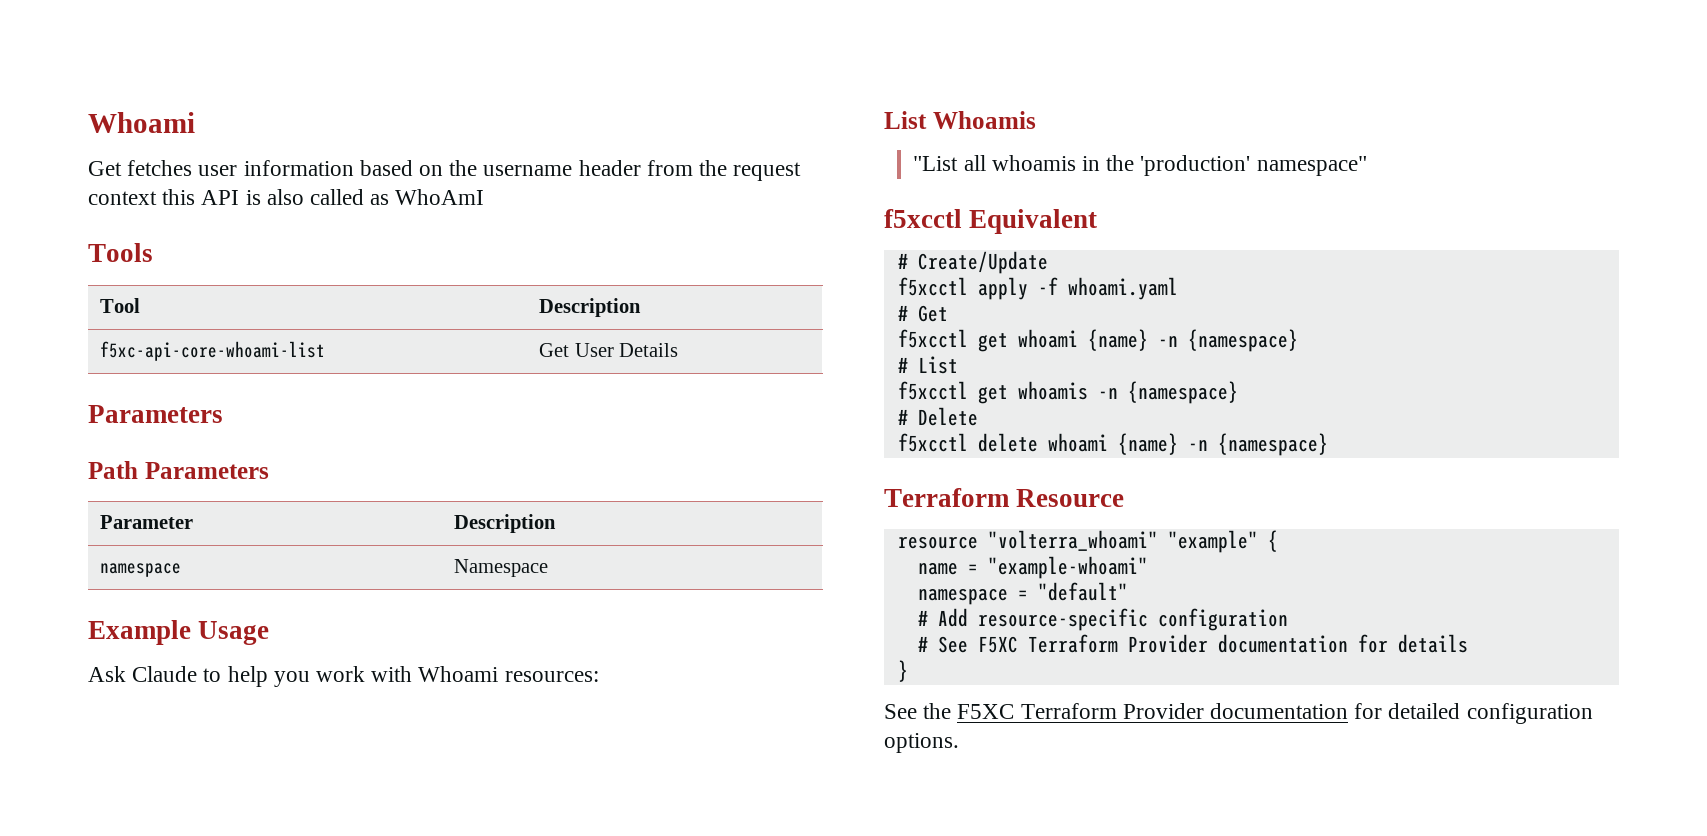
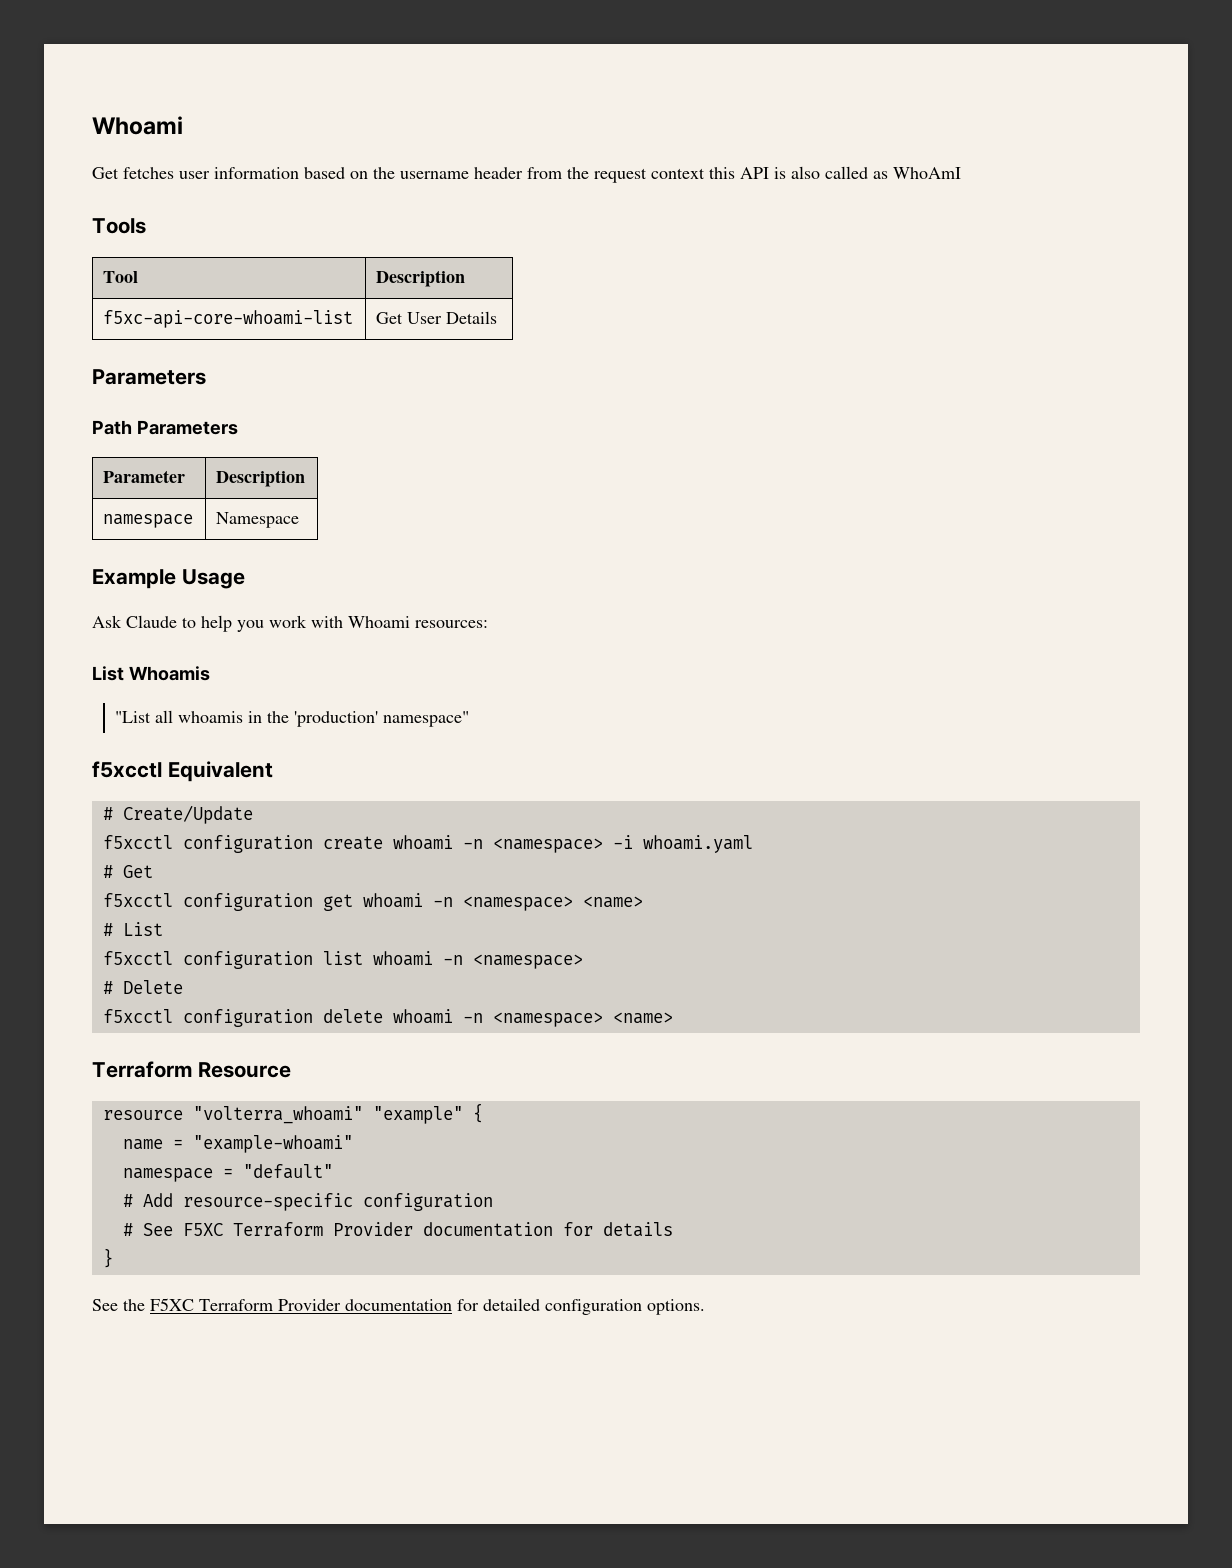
[977,277,1058,300] apply -f -> [182,835,633,853] configuration create whoami -n <namespace> -i
(968, 338) none -> [182,893,313,911] configuration
[1087,329,1298,352] {name} -n {namespace} -> [432,896,643,911] -n <namespace> <name>
[977,381,1238,404] get whoamis -n {namespace} -> [182,951,583,969] configuration list whoami -n <namespace>
(968, 442) none -> [182,1009,313,1027] configuration
[1117,433,1328,456] {name} -n {namespace} -> [462,1012,673,1027] -n <namespace> <name>

